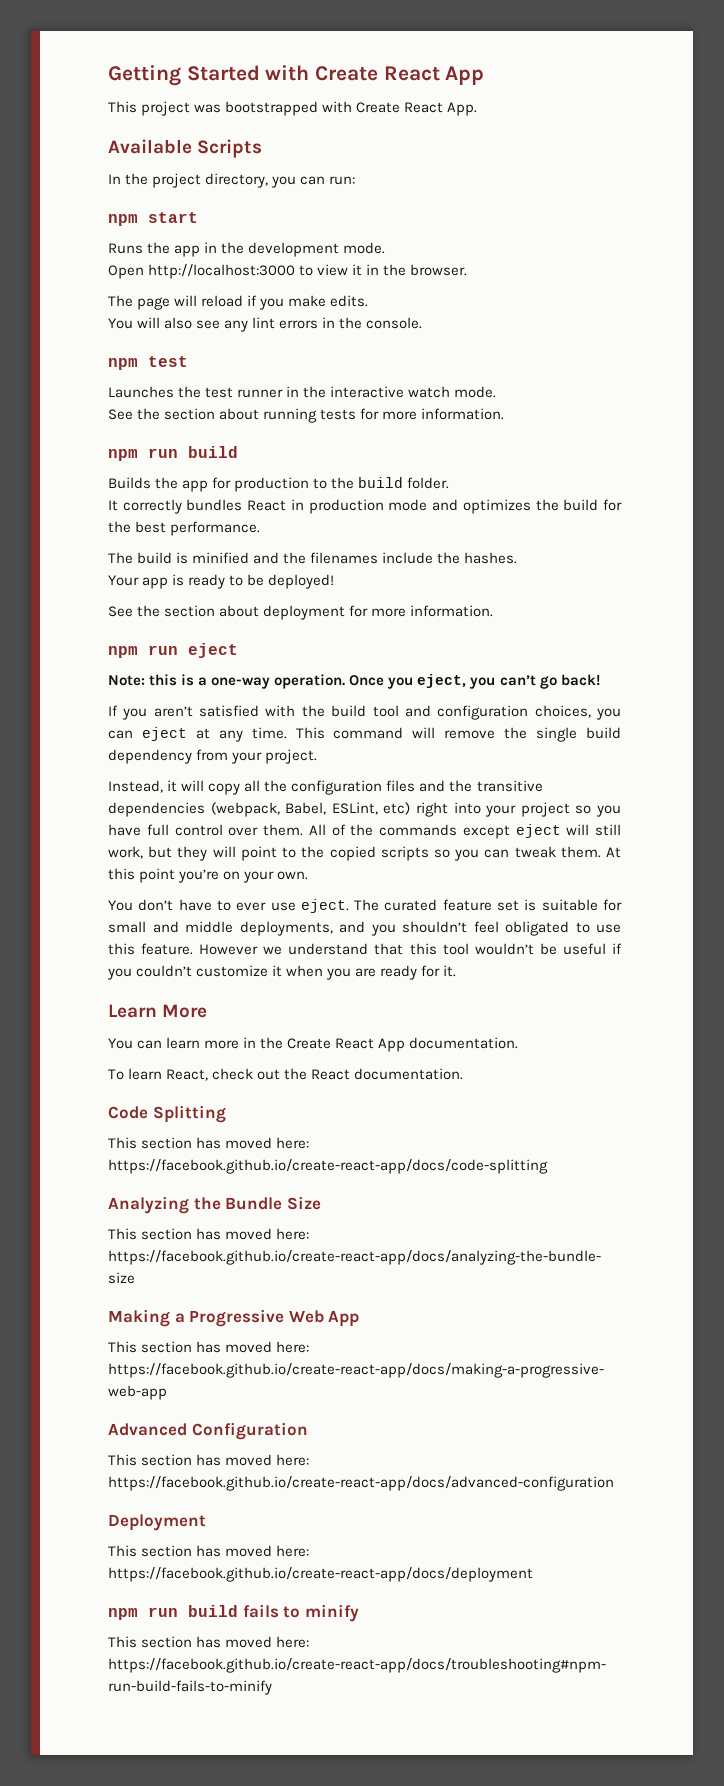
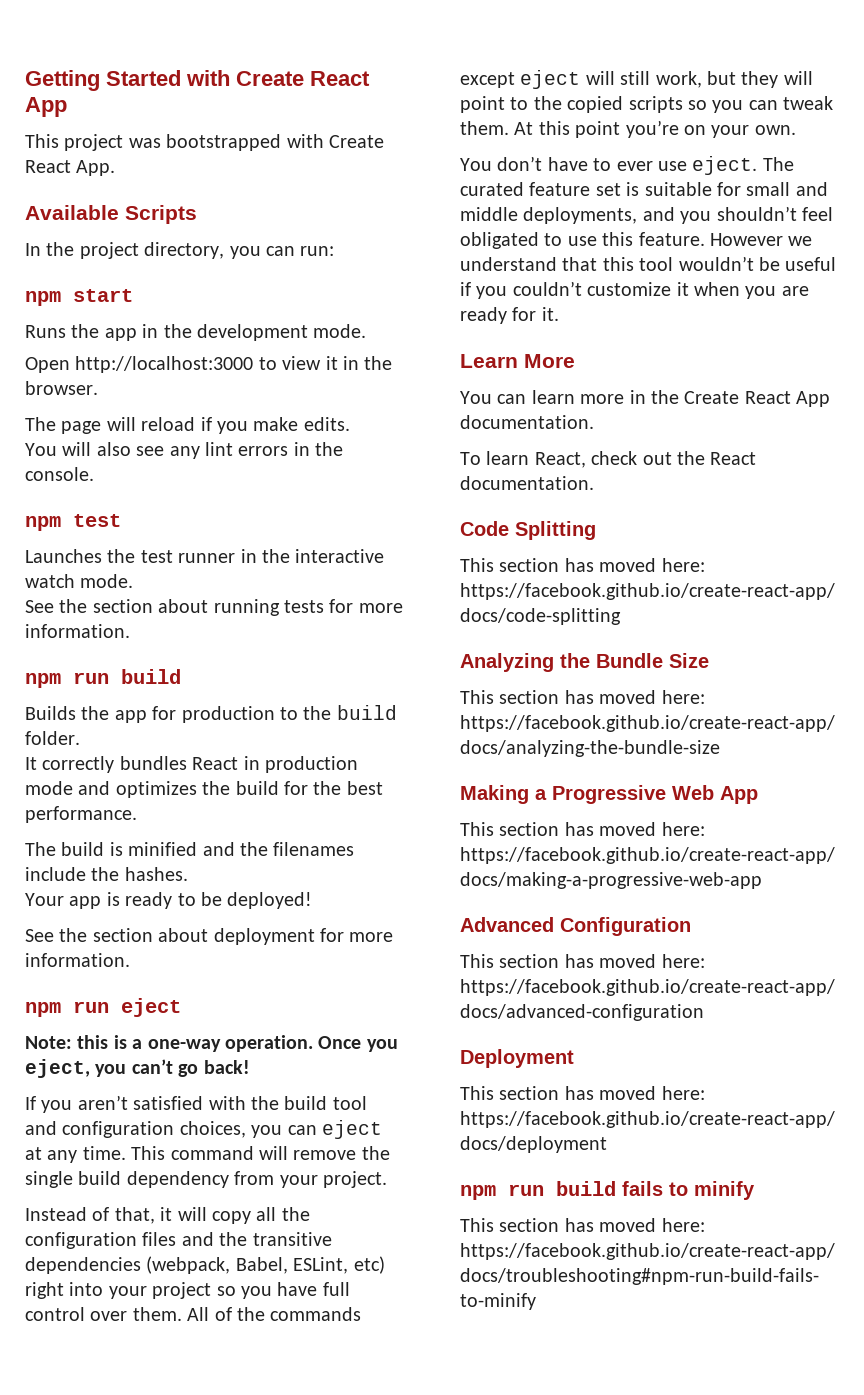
[108,780,163,793] Instead, -> [25,1207,155,1224] Instead of that,

